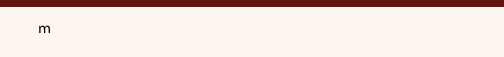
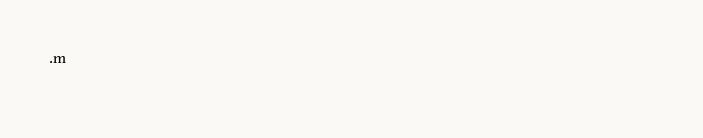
[38,25,51,33] m -> [49,56,66,63] .m

